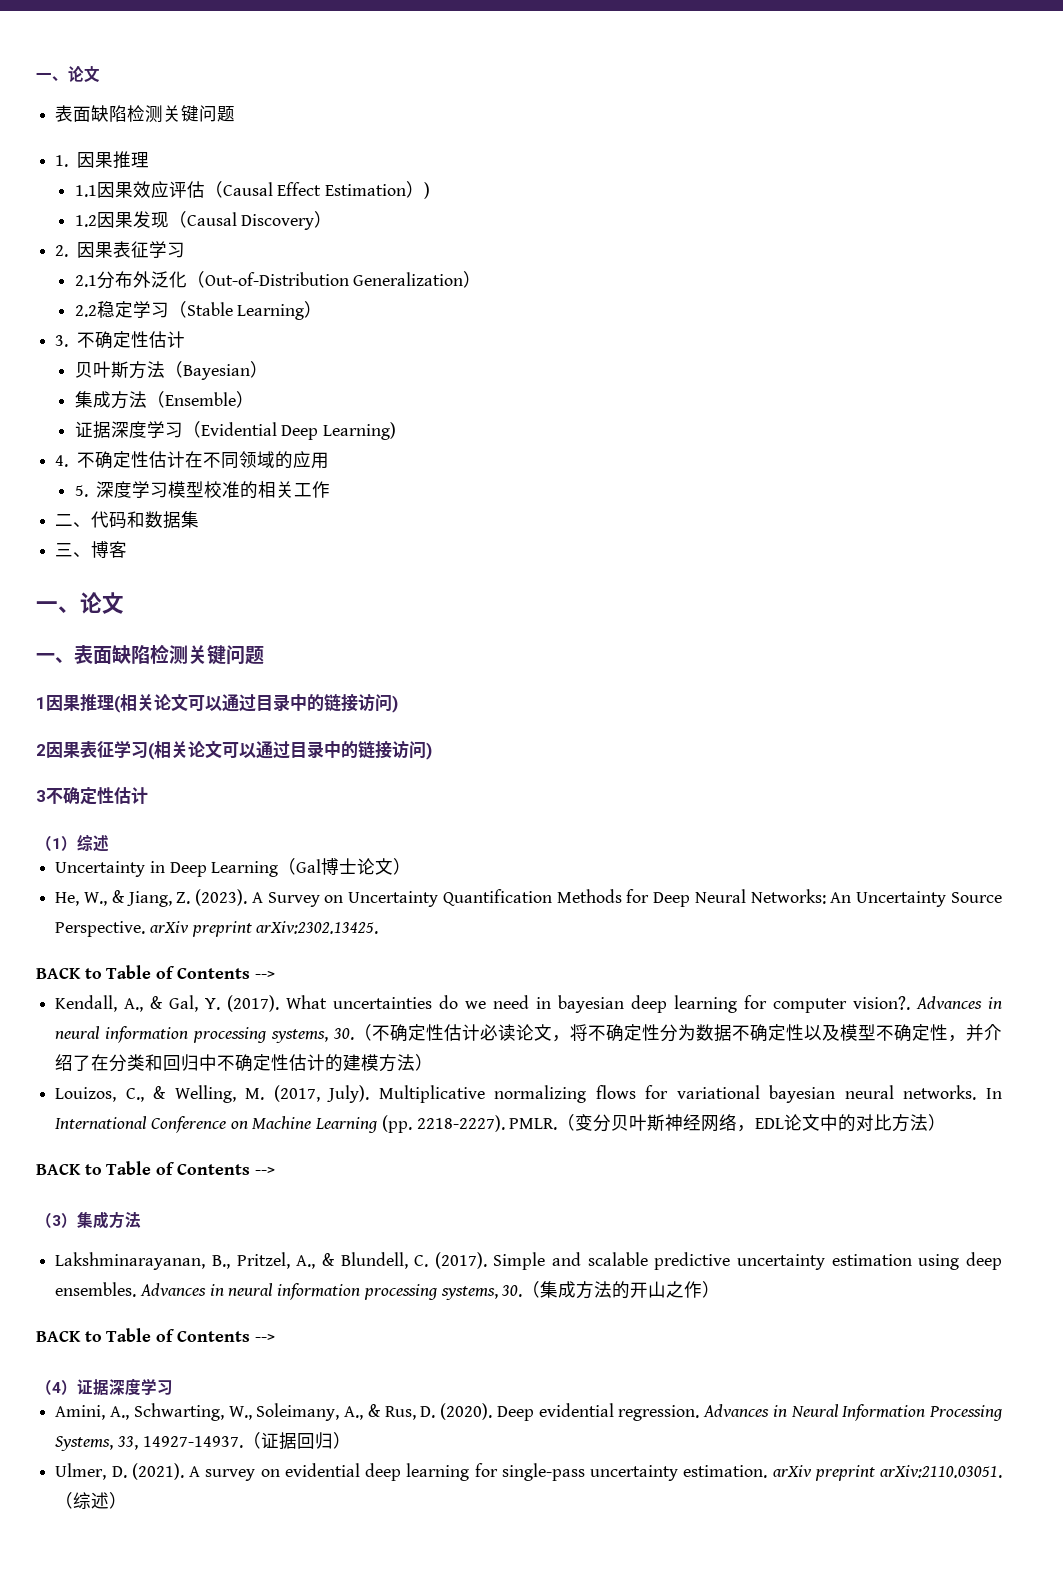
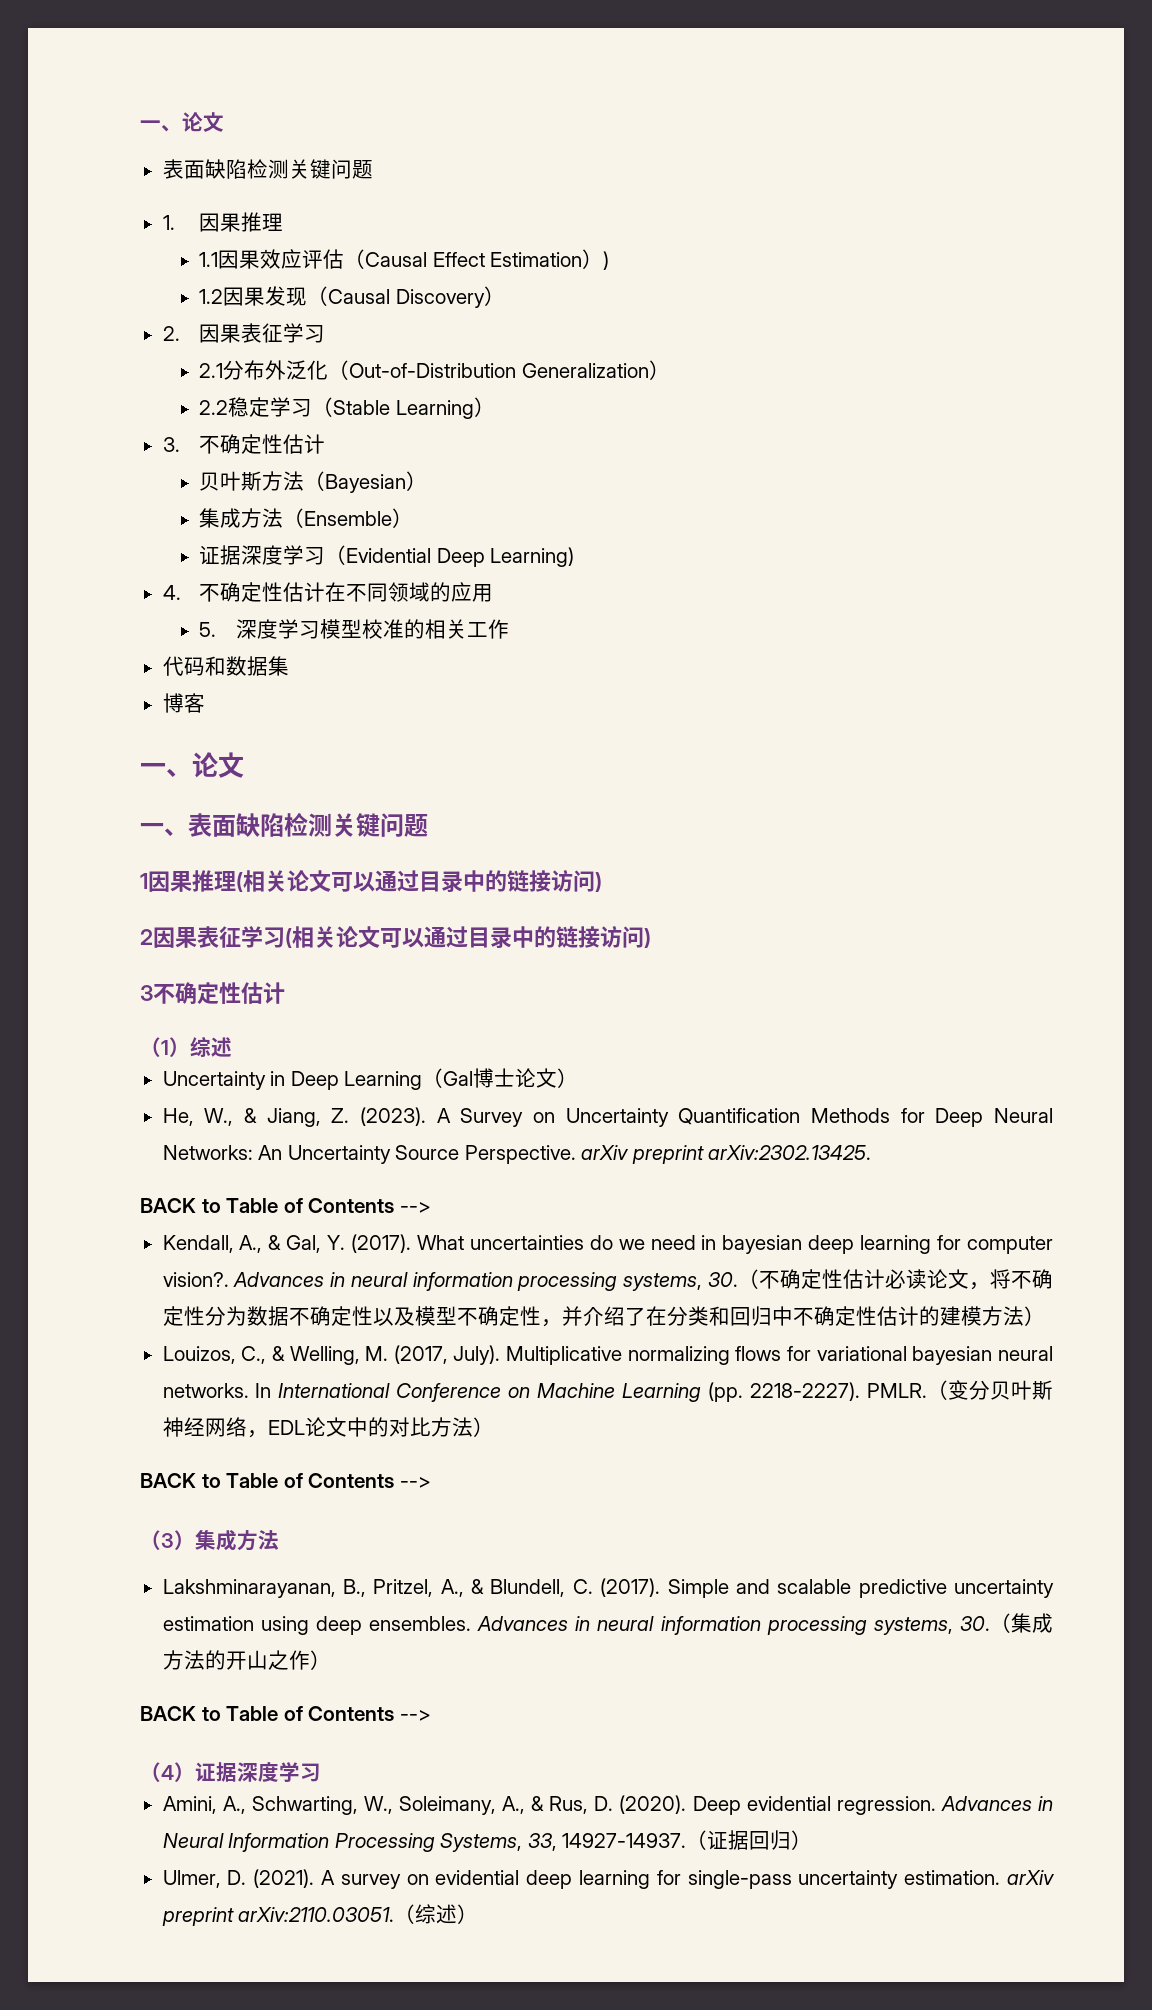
[55,514,92,527] 二、 -> (510, 629) none
[55,543,92,557] 三、 -> (289, 666) none

